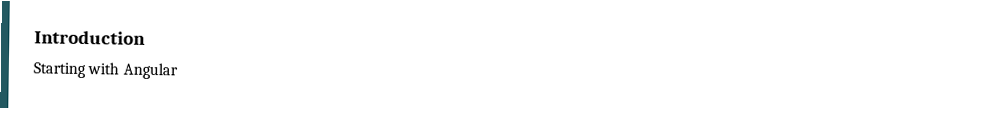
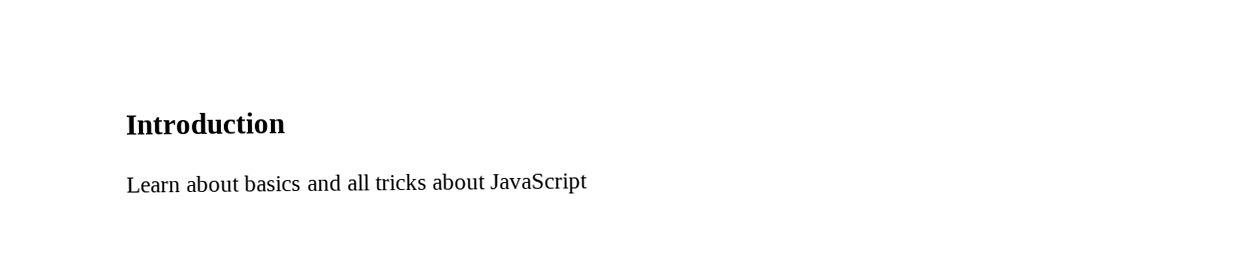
[33,62,178,80] Starting with Angular -> [126,173,589,195] Learn about basics and all tricks about JavaScript

